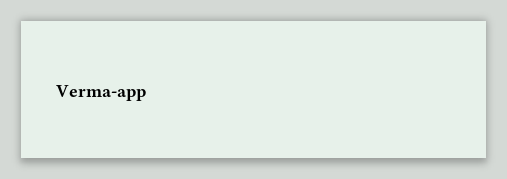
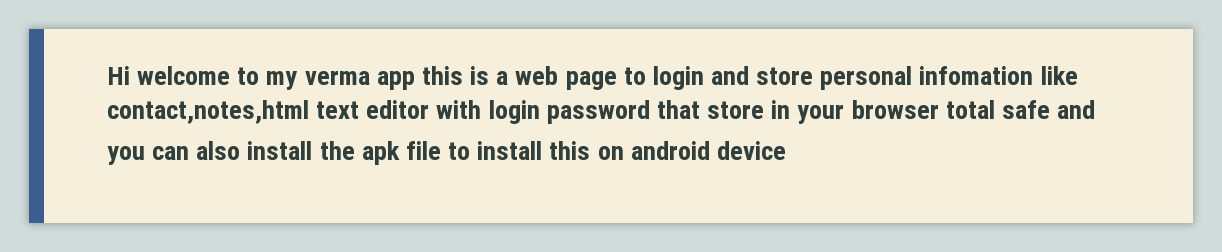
[56,85,146,101] Verma-app -> [107,66,1078,90] [107,100,1096,124] [107,141,786,165] Hi welcome to my verma app this is a web page to login and store personal infomation like contact,notes,html text editor with login password that store in your browser total safe and // you can also install the apk file to install this on android device

